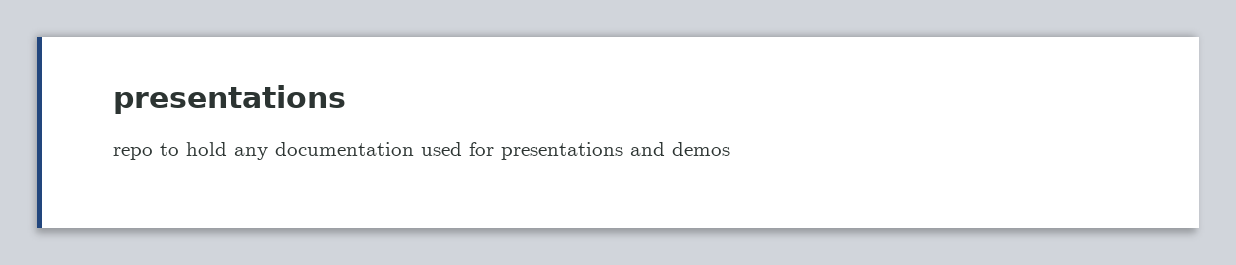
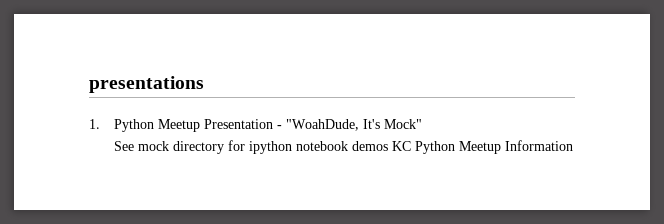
[113,142,730,160] repo to hold any documentation used for presentations and demos -> [89,119,422,132] [113,140,573,154] 1. Python Meetup Presentation - "WoahDude, It's Mock" // See mock directory for ipython notebook demos KC Python Meetup Information

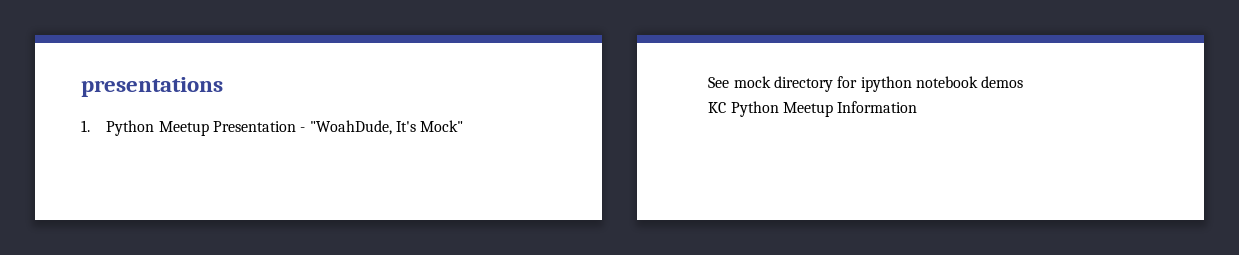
(388, 146) none -> (1024, 82) //

